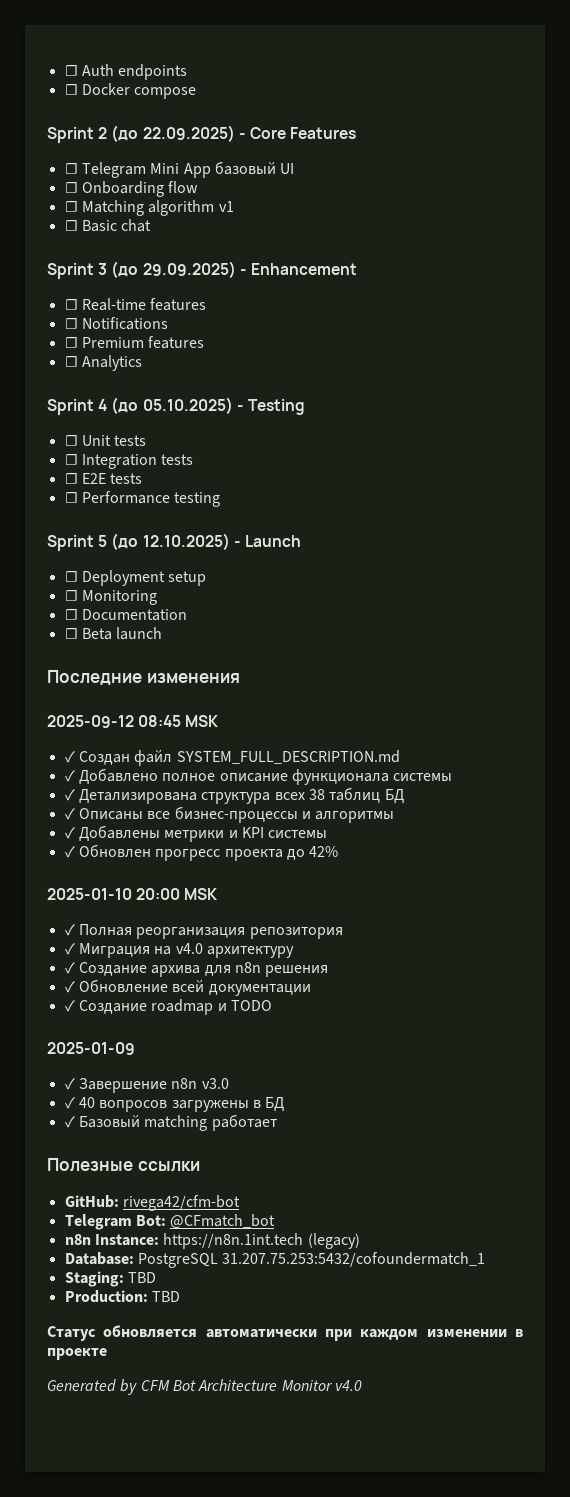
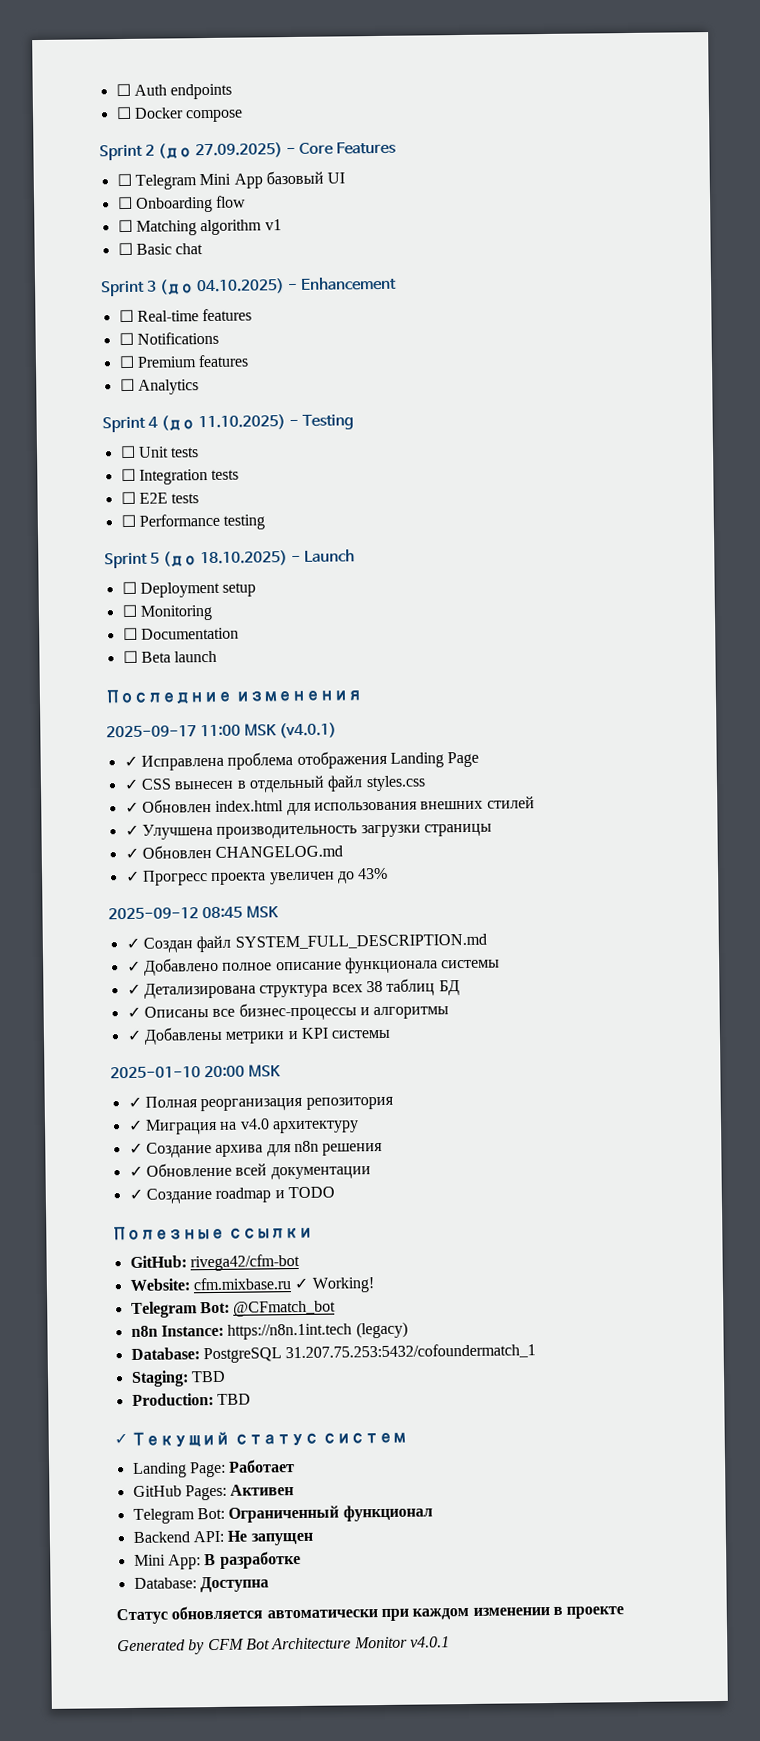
[142,125,235,142] 22.09.2025) -> [195,142,284,159] 27.09.2025)
[142,261,236,278] 29.09.2025) -> [196,278,286,295] 04.10.2025)
[142,397,233,414] 05.10.2025) -> [198,414,287,431] 11.10.2025)
[142,533,230,550] 12.10.2025) -> [200,550,289,567] 18.10.2025)
(240, 678) none -> [106,722,338,739] [123,750,480,771] [123,775,426,793] [124,796,535,816] [124,823,492,840] [124,844,344,860] [124,867,389,886] // 2025-09-17 11:00 MSK (v4.0.1) // ✓ Исправлена проблема отображения Landing Page // ✓ CSS вынесен в отдельный файл styles.css // ✓ Обновлен index.html для использования внешних стилей // ✓ Улучшена производительность загрузки страницы // ✓ Обновлен CHANGELOG.md // ✓ Прогресс проекта увеличен до 43%
[64,844,339,861] // ✓ Обновлен прогресс проекта до 42% -> (391, 1034) none
[47,1042,135,1055] [64,1078,229,1093] [64,1097,285,1112] [64,1114,277,1131] // 2025-01-09 // ✓ Завершение n8n v3.0 // ✓ 40 вопросов загружены в БД // ✓ Базовый matching работает -> (335, 1192) none
(240, 1203) none -> [129,1277,375,1293] // Website: cfm.mixbase.ru ✓ Working!
(180, 1296) none -> [114,1430,407,1448] [132,1459,296,1478] [132,1484,295,1501] [132,1504,433,1524] [132,1530,313,1546] [133,1550,301,1570] [133,1576,269,1593] // ✓ Текущий статус систем // Landing Page: Работает // GitHub Pages: Активен // Telegram Bot: Ограниченный функционал // Backend API: Не запущен // Mini App: В разработке // Database: Доступна
[334,1380,362,1391] v4.0 -> [409,1636,450,1648] v4.0.1

